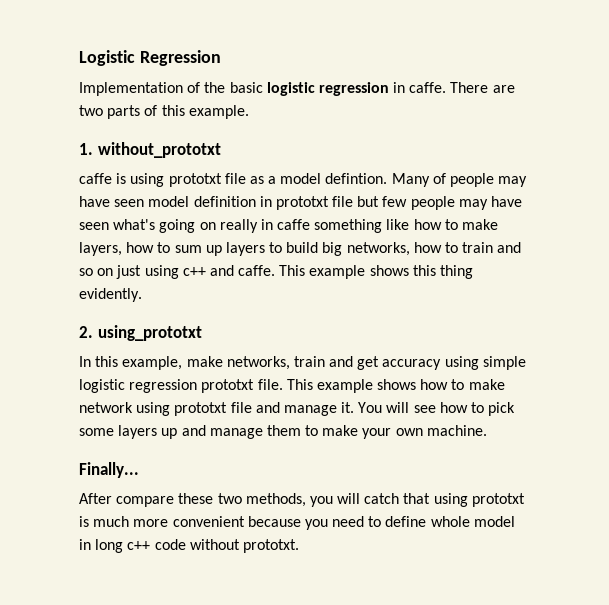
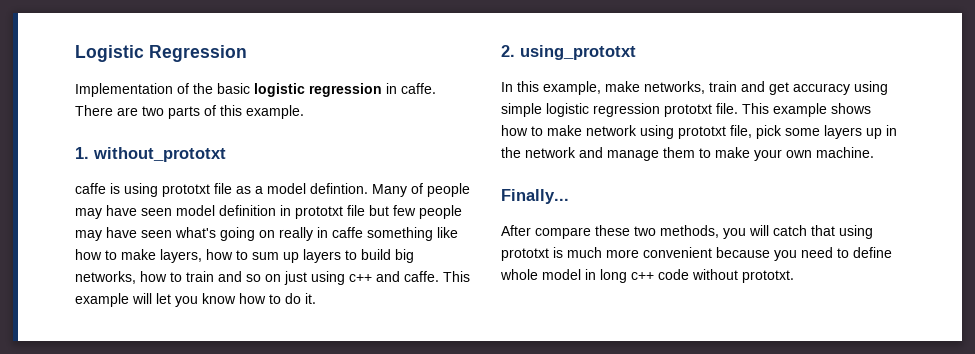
[369,265,474,279] [79,288,142,302] shows this thing evidently. -> [132,293,316,307] will let you know how to do it.
[230,402,485,416] file and manage it. You will see how to -> [730,125,752,138] file,
(178, 433) none -> [886,125,897,136] [501,147,576,158] in the network

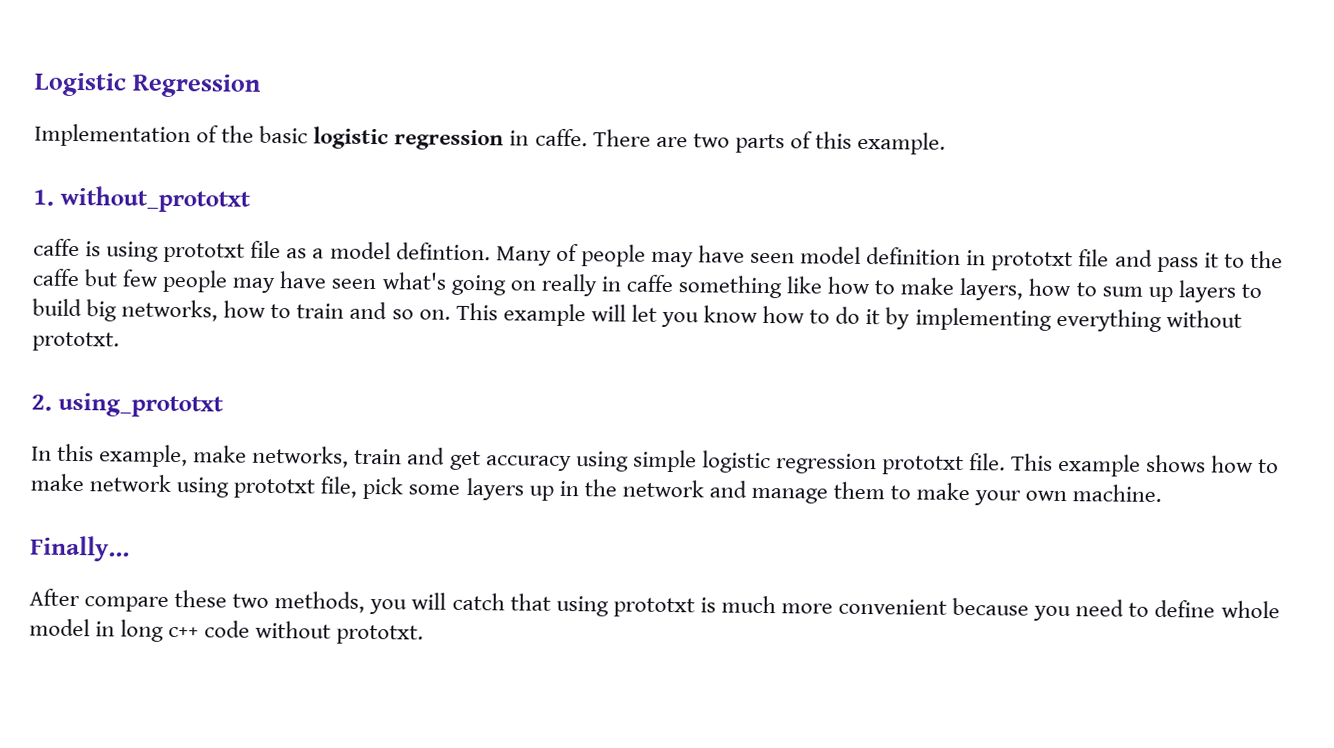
(365, 210) none -> [1114,249,1283,273] [32,268,80,287] and pass it to the caffe
[265,271,439,285] on just using c++ and caffe. -> [418,309,451,320] on.
[305,293,316,304] it. -> [865,307,1242,333] [32,331,120,352] it by implementing everything without prototxt.

